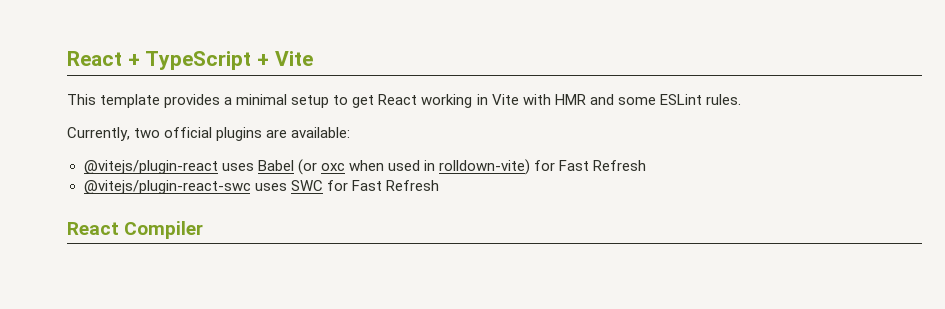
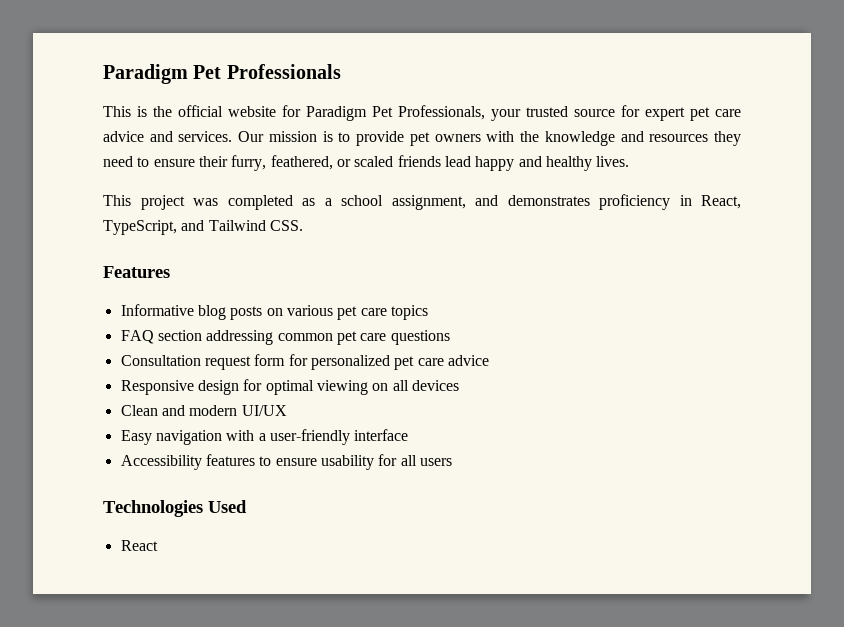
[67,51,313,70] [67,94,741,108] [67,127,351,141] [83,159,647,175] [83,180,439,194] [67,221,204,239] React + TypeScript + Vite // This template provides a minimal setup to get React working in Vite with HMR and some ESLint rules. // Currently, two official plugins are available: // @vitejs/plugin-react uses Babel (or oxc when used in rolldown-vite) for Fast Refresh // @vitejs/plugin-react-swc uses SWC for Fast Refresh // React Compiler -> [103,64,341,84] [103,105,741,121] [103,131,742,146] [103,155,630,171] [103,194,741,210] [103,220,303,235] [103,266,170,278] [120,304,428,320] [120,330,450,345] [120,354,489,370] [120,379,459,395] [120,405,287,416] [120,429,409,445] [120,454,452,470] [103,500,247,517] [120,540,158,551] Paradigm Pet Professionals // This is the official website for Paradigm Pet Professionals, your trusted source for expert pet care advice and services. Our mission is to provide pet owners with the knowledge and resources they need to ensure their furry, feathered, or scaled friends lead happy and healthy lives. // This project was completed as a school assignment, and demonstrates proficiency in React, TypeScript, and Tailwind CSS. // Features // Informative blog posts on various pet care topics // FAQ section addressing common pet care questions // Consultation request form for personalized pet care advice // Responsive design for optimal viewing on all devices // Clean and modern UI/UX // Easy navigation with a user-friendly interface // Accessibility features to ensure usability for all users // Technologies Used // React

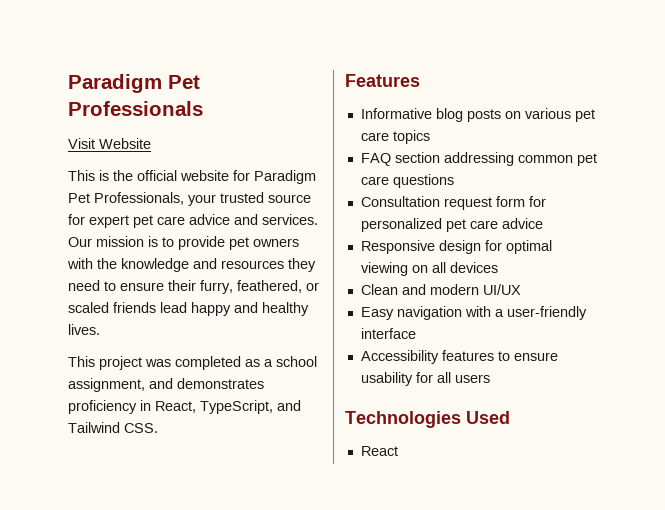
(341, 71) none -> [68,138,151,149] // Visit Website

